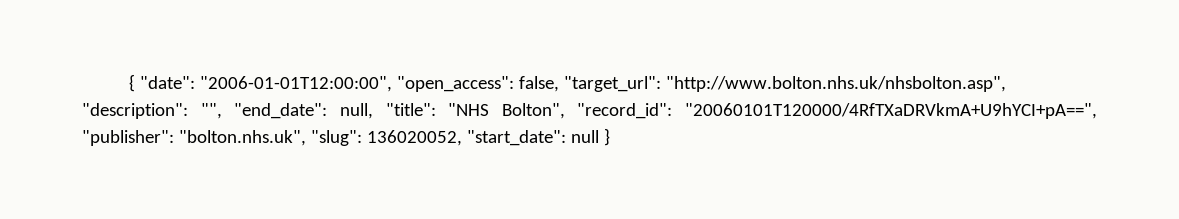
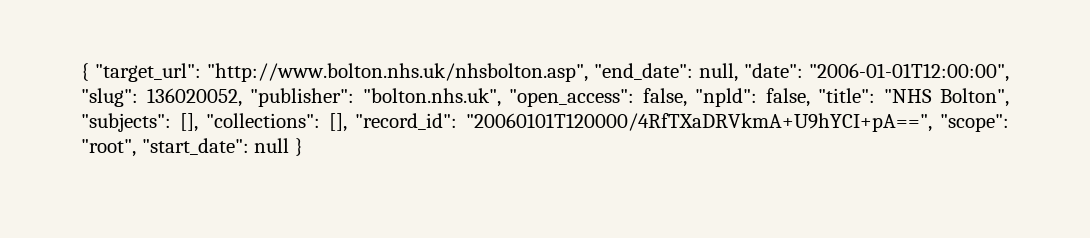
[139,76,1006,92] [82,103,1097,119] [82,130,462,146] "date": "2006-01-01T12:00:00", "open_access": false, "target_url": "http://www.bolton.nhs.uk/nhsbolton.asp", "description": "", "end_date": null, "title": "NHS Bolton", "record_id": "20060101T120000/4RfTXaDRVkmA+U9hYCI+pA==", "publisher": "bolton.nhs.uk", "slug": 136020052, -> [95,63,1009,82] [81,88,1009,107] [81,113,1009,132] [81,139,136,157] "target_url": "http://www.bolton.nhs.uk/nhsbolton.asp", "end_date": null, "date": "2006-01-01T12:00:00", "slug": 136020052, "publisher": "bolton.nhs.uk", "open_access": false, "npld": false, "title": "NHS Bolton", "subjects": [], "collections": [], "record_id": "20060101T120000/4RfTXaDRVkmA+U9hYCI+pA==", "scope": "root",

